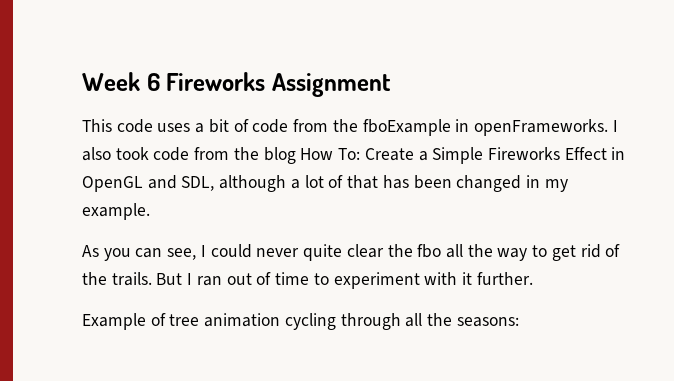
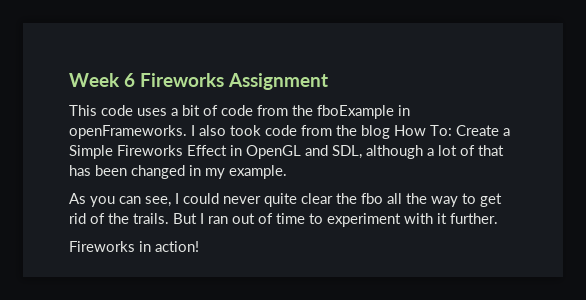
[82,313,519,330] Example of tree animation cycling through all the seasons: -> [69,241,199,252] Fireworks in action!

